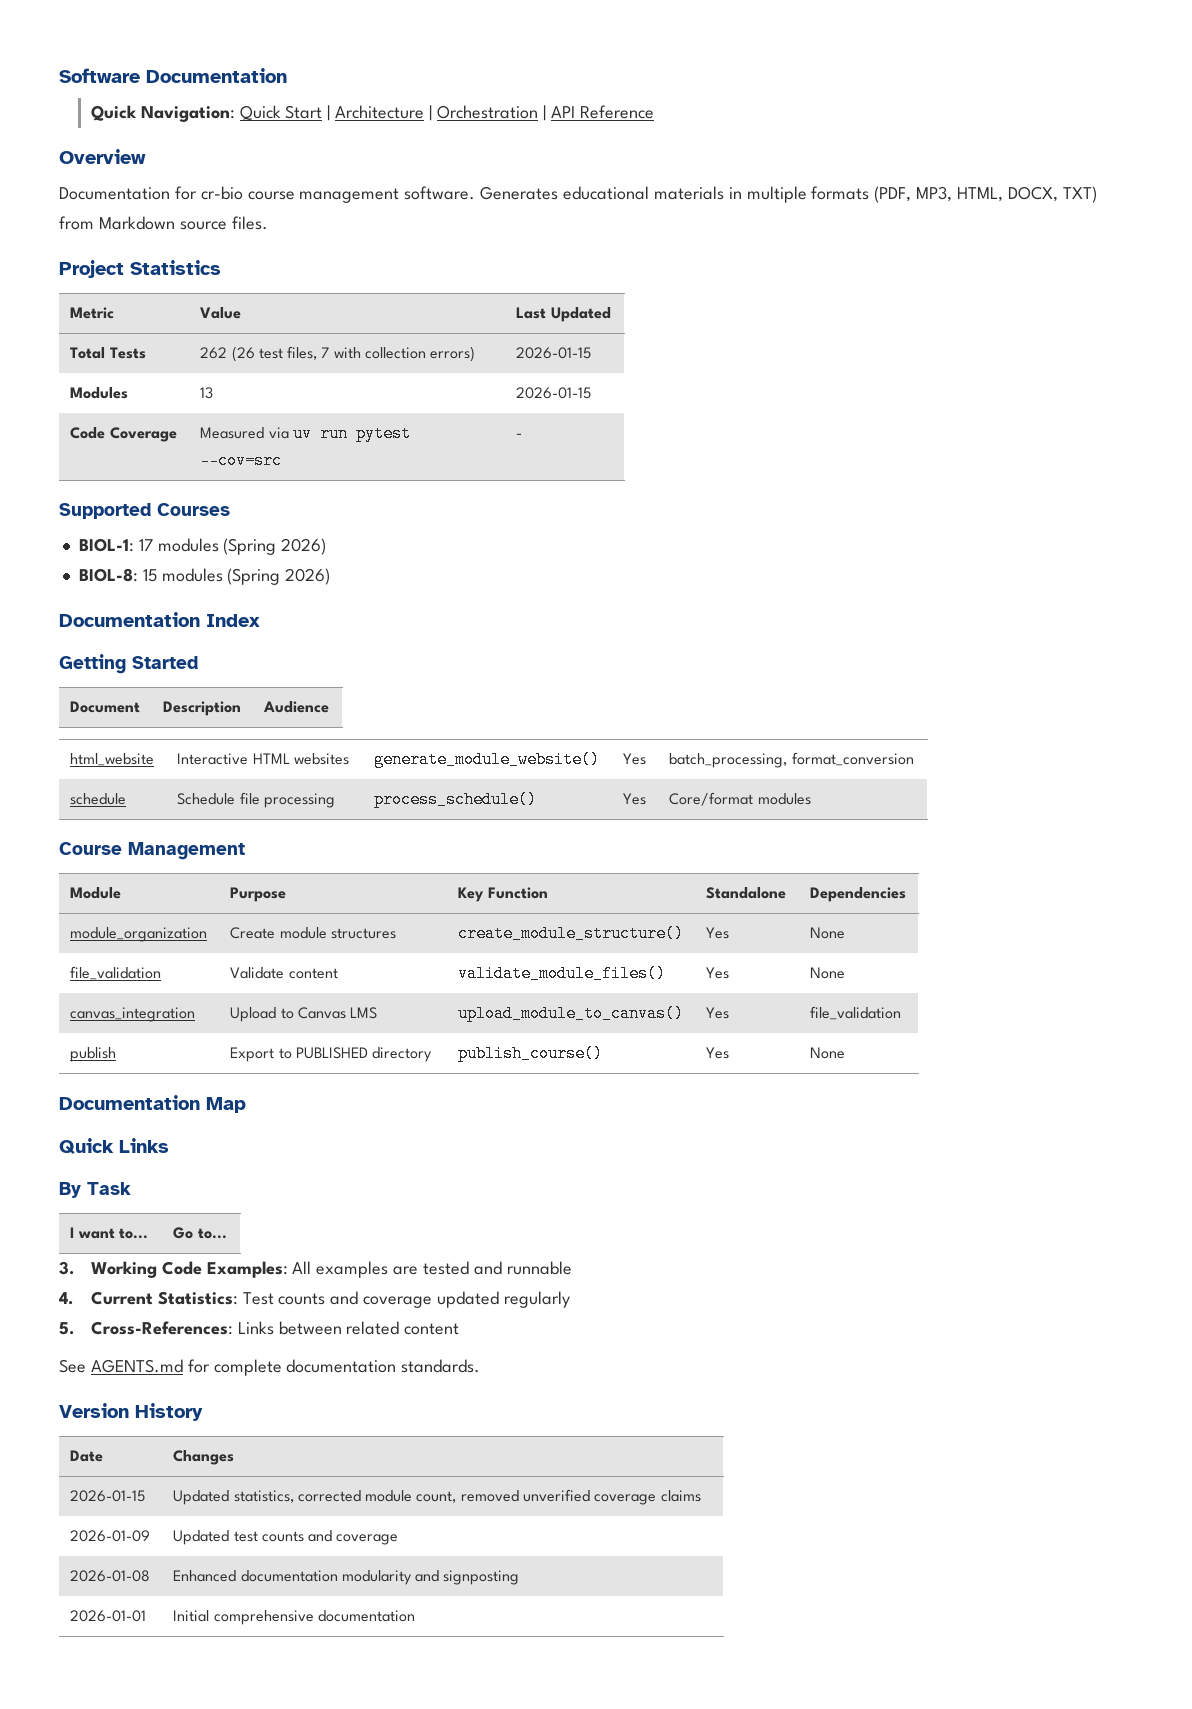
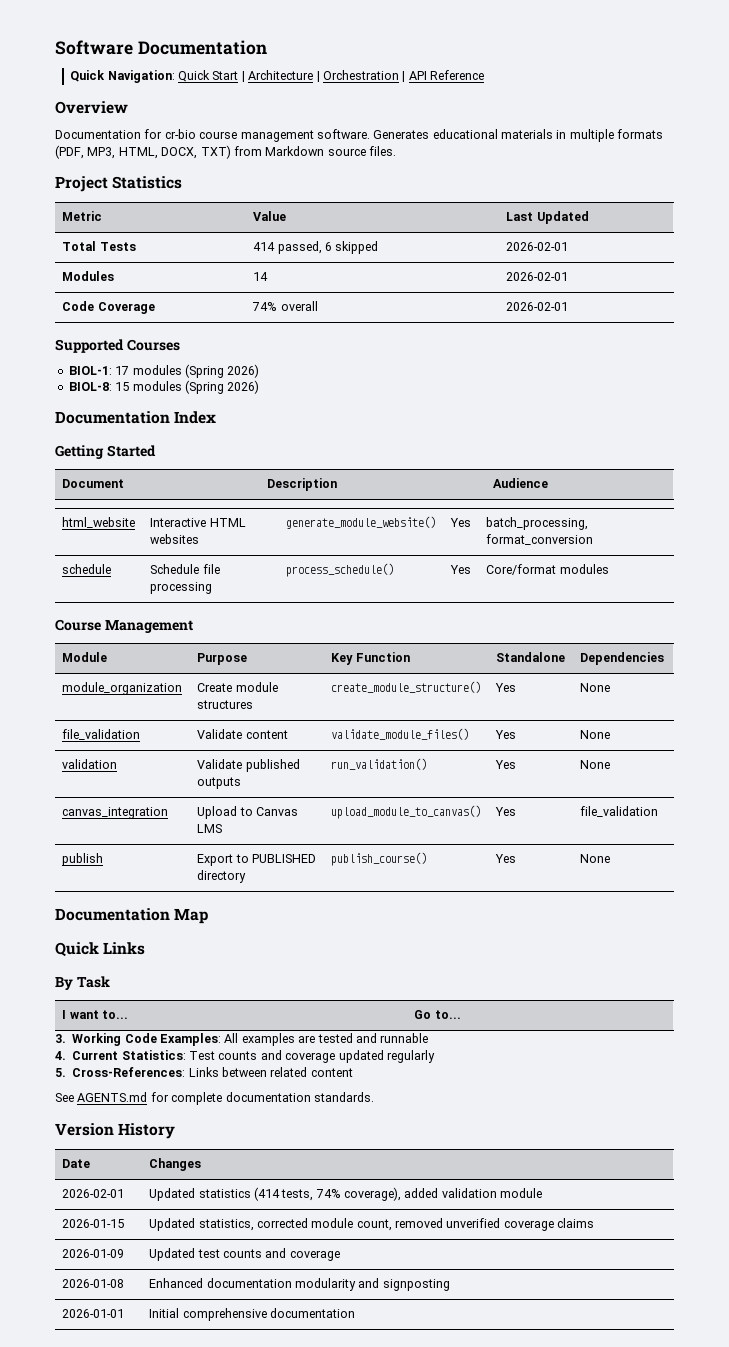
[200,346,476,362] [516,347,592,359] 262 (26 test files, 7 with collection errors) | 2026-01-15 -> [253,241,379,254] [506,242,569,251] 414 passed, 6 skipped | 2026-02-01
[200,387,214,399] [516,387,592,399] 13 | 2026-01-15 -> [253,272,269,281] [506,272,569,281] 14 | 2026-02-01
[200,425,411,442] [200,452,283,469] [516,433,523,438] Measured via uv run pytest --cov=src | - -> [252,301,318,311] [506,302,569,311] 74% overall | 2026-02-01
(846, 973) none -> [62,759,118,769] [197,759,300,772] [197,777,242,789] [331,758,428,770] [495,760,517,769] [580,760,611,769] // validation | Validate published outputs | run_validation() | Yes | None
(235, 1457) none -> [62,1189,125,1198] [149,1187,543,1201] // 2026-02-01 | Updated statistics (414 tests, 74% coverage), added validation module

